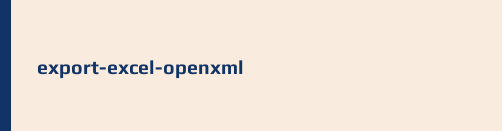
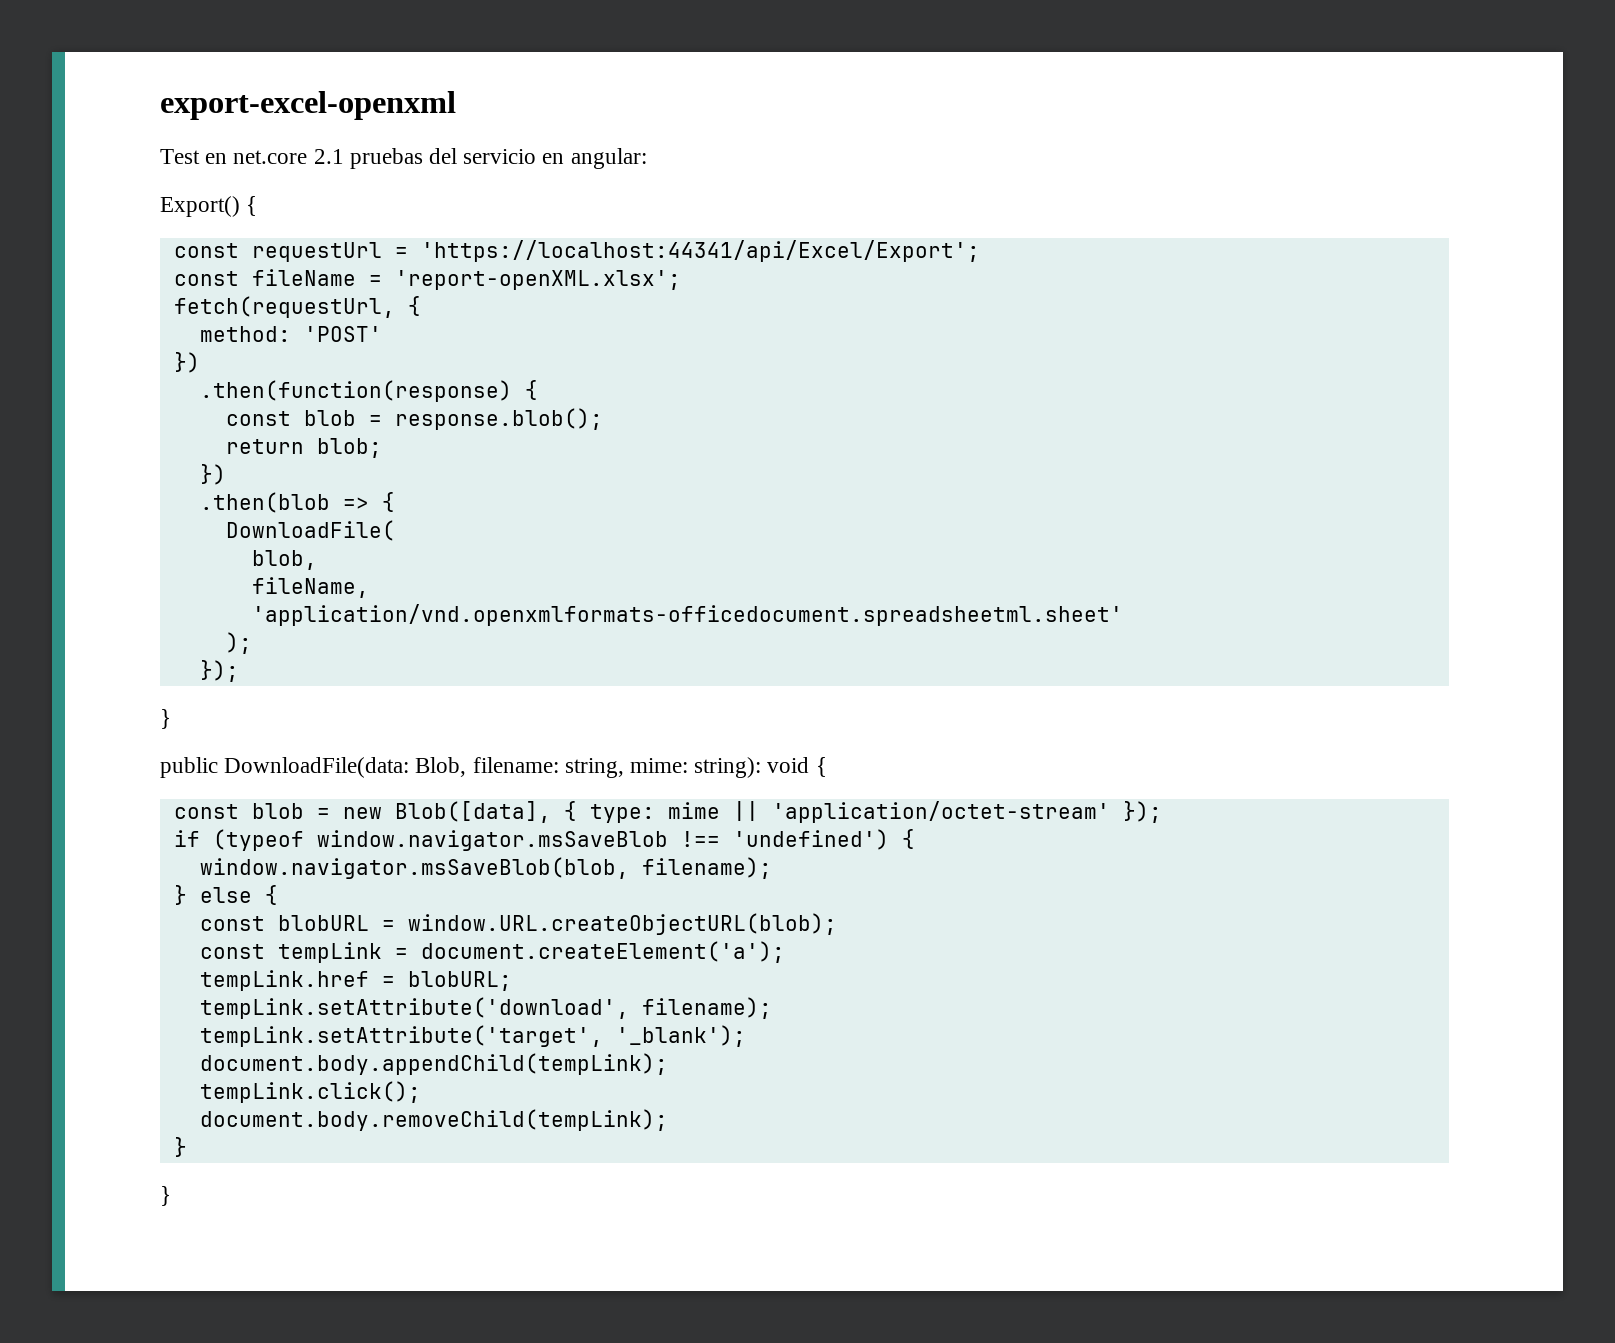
(244, 69) none -> [160,148,647,169] [160,196,258,217] [173,240,980,262] [173,269,681,290] [173,296,421,318] [199,326,382,342] [173,352,200,373] [199,380,538,402] [225,408,603,430] [225,438,382,458] [199,464,226,485] [199,492,395,513] [225,520,395,541] [251,550,317,570] [251,577,369,598] [251,604,1123,626] [225,632,252,654] [199,660,239,682] [160,709,171,729] [160,757,827,778] [173,801,1162,823] [173,829,915,851] [199,857,772,879] [173,885,278,905] [199,913,837,935] [199,941,785,963] [199,970,512,991] [199,997,772,1019] [199,1025,746,1047] [199,1053,668,1075] [199,1081,421,1103] [199,1109,668,1131] [173,1137,187,1157] [160,1186,171,1206] // Test en net.core 2.1 pruebas del servicio en angular: // Export() { // const requestUrl = 'https://localhost:44341/api/Excel/Export'; // const fileName = 'report-openXML.xlsx'; // fetch(requestUrl, { // method: 'POST' // }) // .then(function(response) { // const blob = response.blob(); // return blob; // }) // .then(blob => { // DownloadFile( // blob, // fileName, // 'application/vnd.openxmlformats-officedocument.spreadsheetml.sheet' // ); // }); // } // public DownloadFile(data: Blob, filename: string, mime: string): void { // const blob = new Blob([data], { type: mime || 'application/octet-stream' }); // if (typeof window.navigator.msSaveBlob !== 'undefined') { // window.navigator.msSaveBlob(blob, filename); // } else { // const blobURL = window.URL.createObjectURL(blob); // const tempLink = document.createElement('a'); // tempLink.href = blobURL; // tempLink.setAttribute('download', filename); // tempLink.setAttribute('target', '_blank'); // document.body.appendChild(tempLink); // tempLink.click(); // document.body.removeChild(tempLink); // } // }

